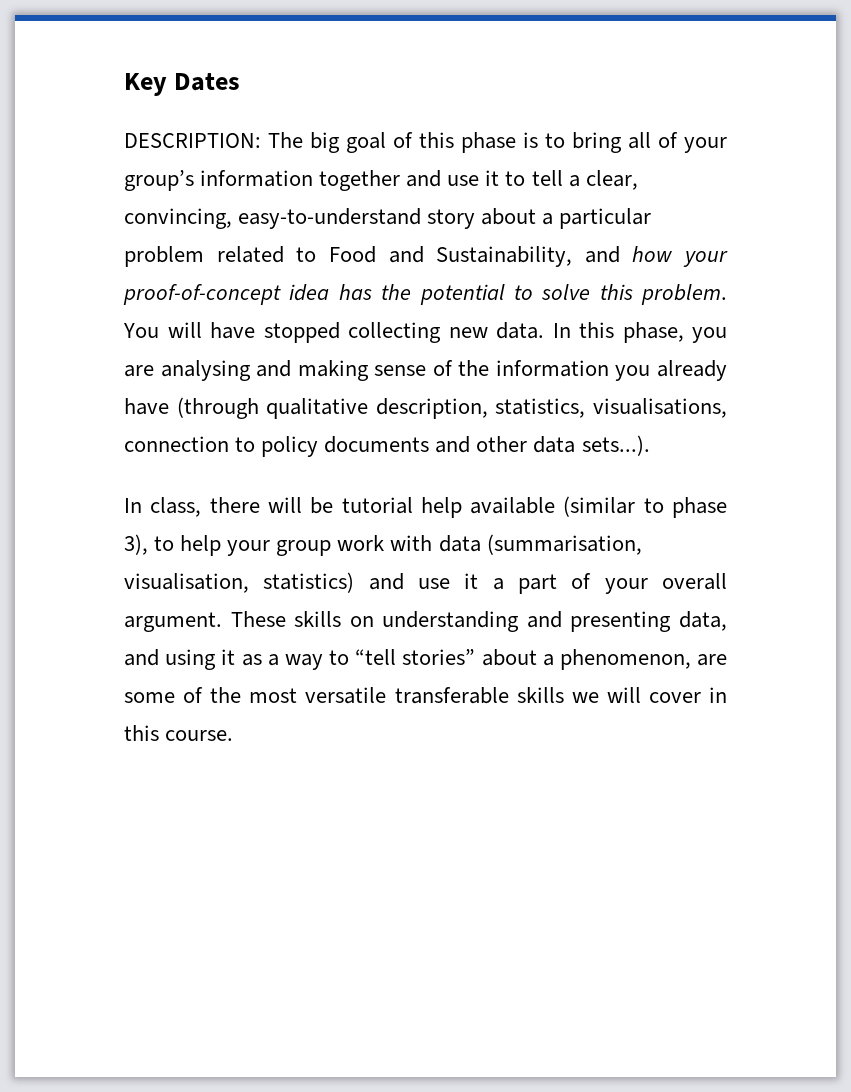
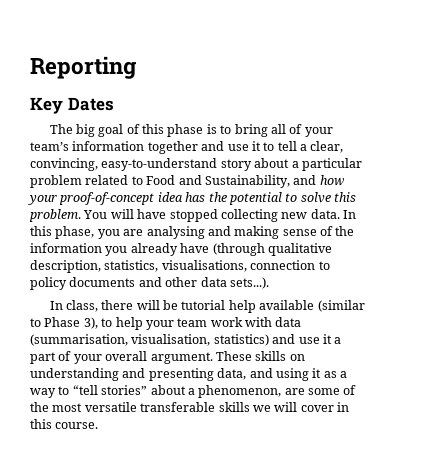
(124, 84) none -> [30,56,137,79] Reporting //
[124,133,261,148] DESCRIPTION: -> (114, 104) none
[124,170,194,191] group’s -> [30,142,69,151] team’s
[672,497,727,518] phase -> [44,317,81,327] Phase
[276,540,332,556] group -> [177,318,208,327] team

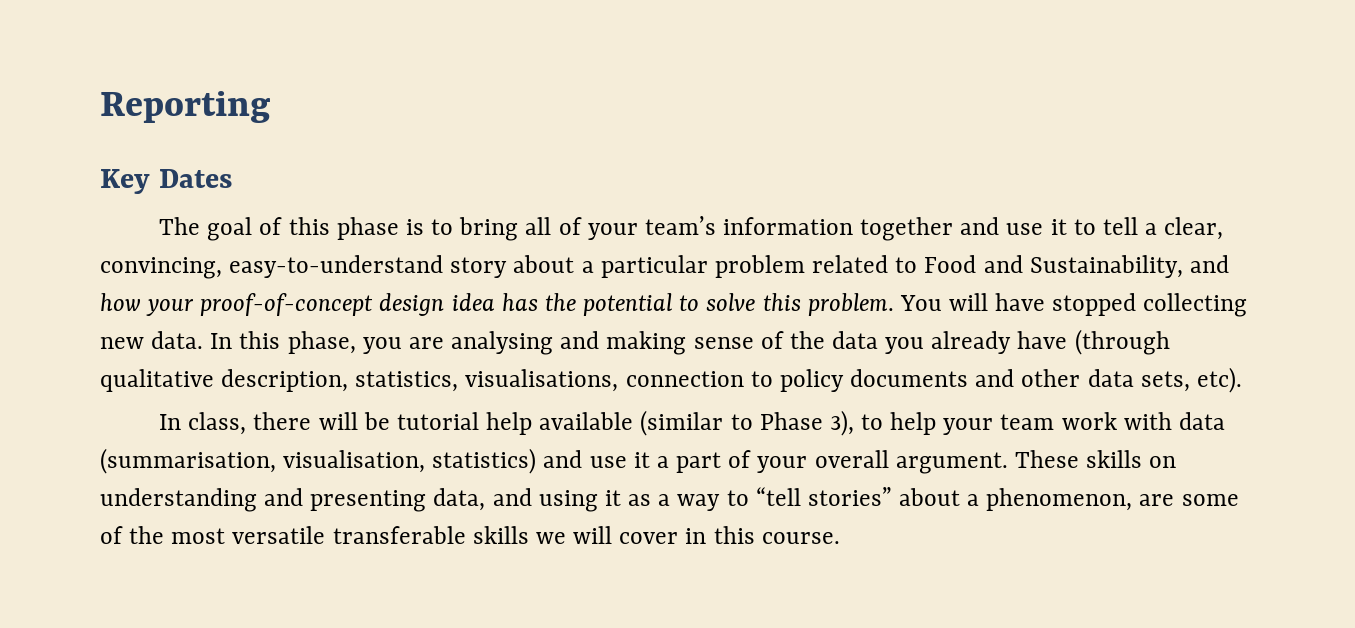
[75,124,95,137] big -> (201, 226) none
(155, 198) none -> [379,293,445,316] design
[30,243,102,253] information -> [832,331,879,349] data
[229,277,269,289] sets...). -> [1140,367,1242,393] sets, etc).

